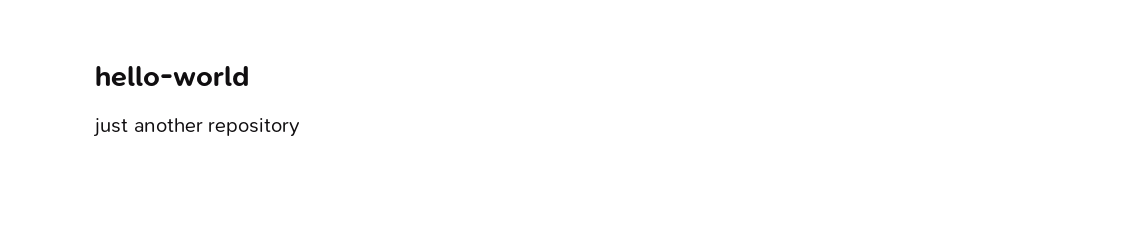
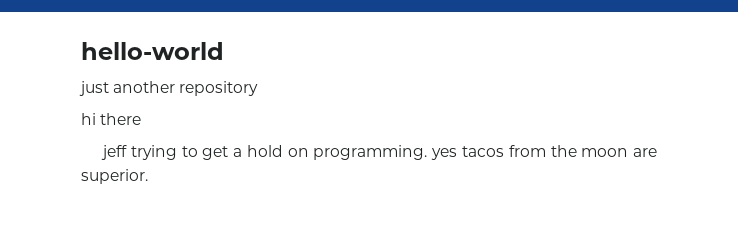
(301, 127) none -> [81,113,142,125] [101,145,657,160] [81,169,148,184] // hi there // jeff trying to get a hold on programming. yes tacos from the moon are superior.

